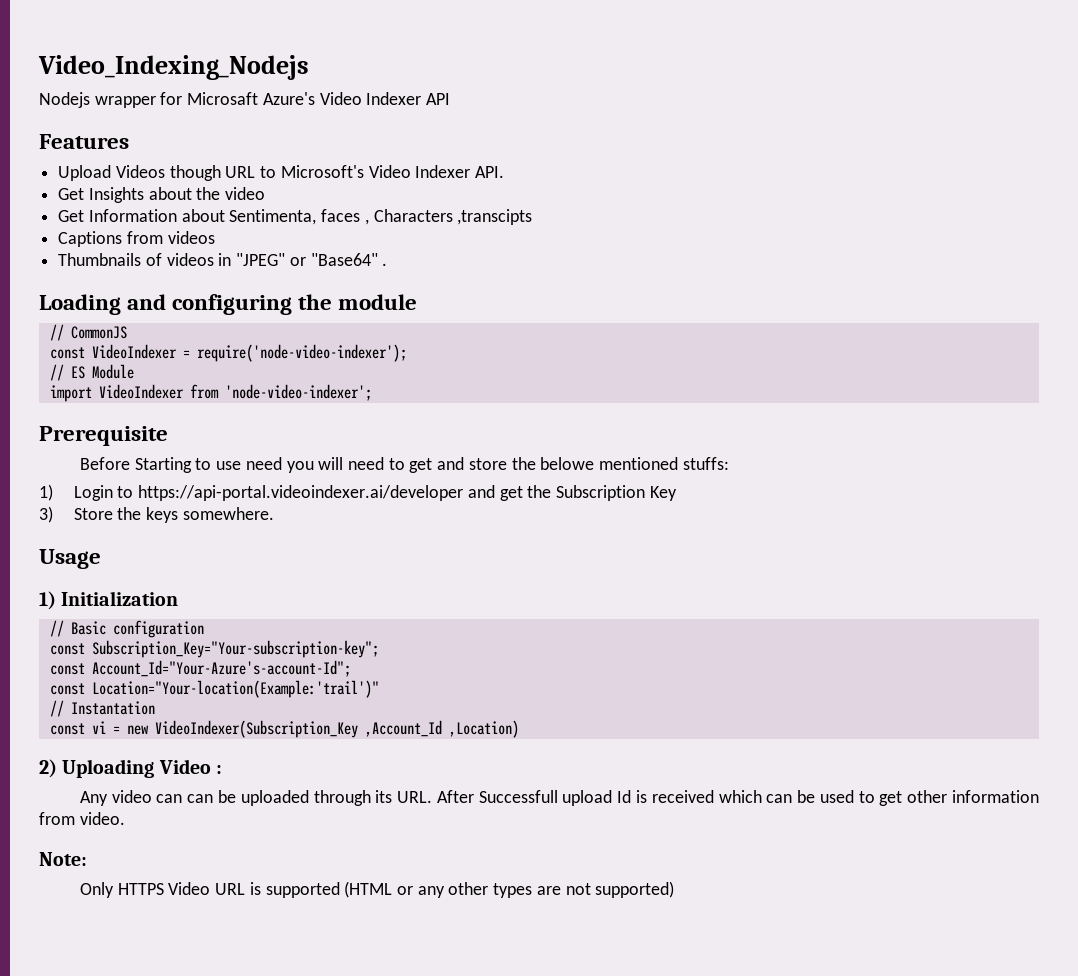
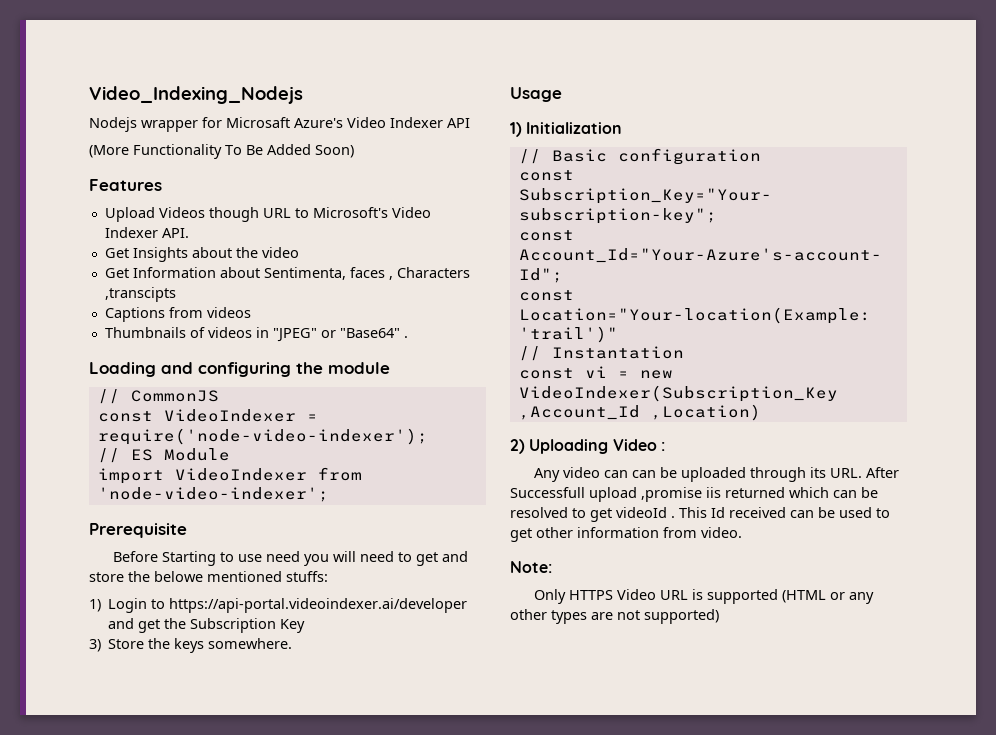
(451, 99) none -> [89,144,354,159] // (More Functionality To Be Added Soon)
[617,790,762,803] Id is received which -> [641,487,878,502] [510,507,786,522] ,promise iis returned which can be resolved to get videoId . This Id received

